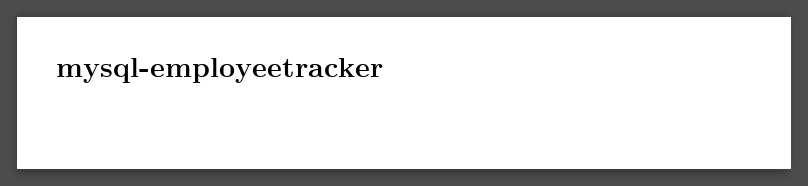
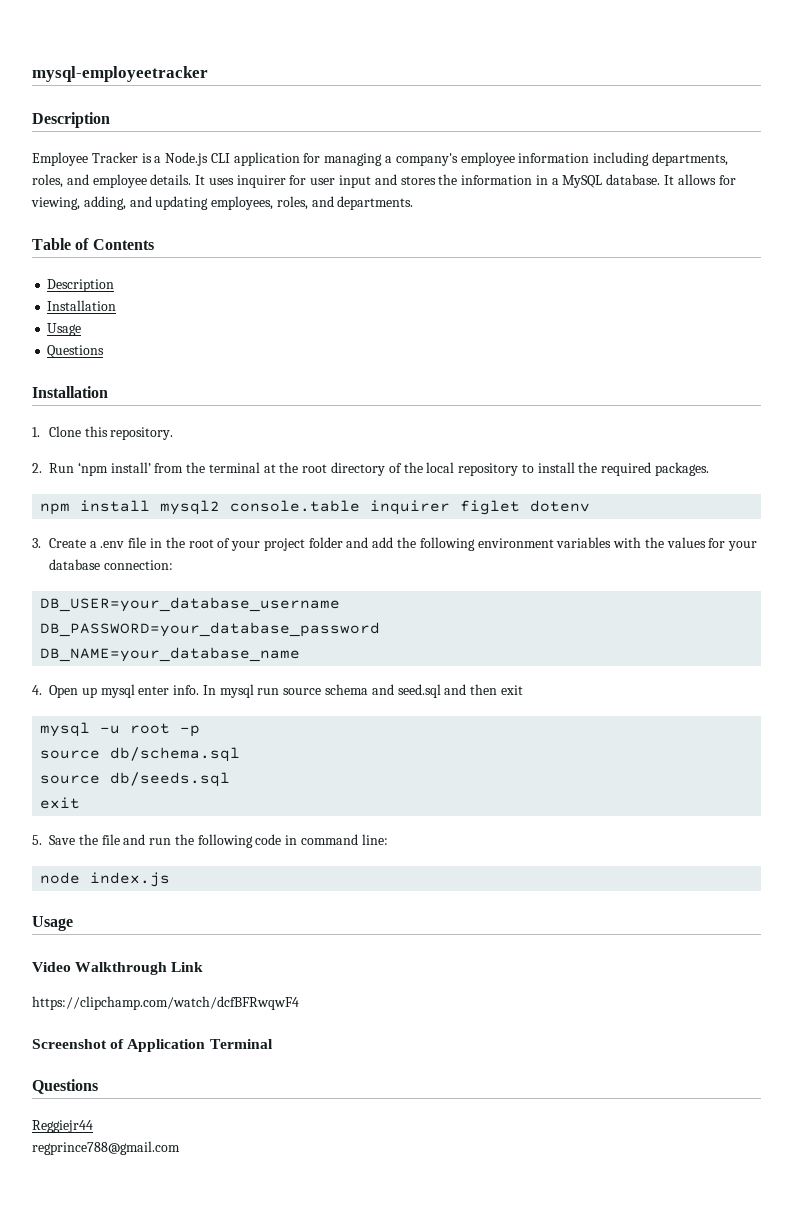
(383, 70) none -> [32,112,110,128] [32,152,728,166] [32,174,736,188] [31,196,414,210] [32,238,154,250] [47,279,115,292] [47,300,117,311] [47,323,82,336] [47,345,105,358] [32,386,108,398] [32,426,174,440] [32,462,710,476] [40,500,591,515] [32,537,758,551] [48,559,173,570] [40,597,341,612] [40,622,381,637] [40,647,301,662] [32,684,523,698] [40,722,201,737] [40,747,241,762] [40,772,231,787] [40,797,81,809] [32,834,388,848] [40,872,171,887] [32,916,73,931] [32,962,204,975] [32,996,299,1010] [32,1039,273,1052] [32,1079,98,1094] [32,1120,93,1133] [32,1141,180,1155] // Description // Employee Tracker is a Node.js CLI application for managing a company's employee information including departments, roles, and employee details. It uses inquirer for user input and stores the information in a MySQL database. It allows for viewing, adding, and updating employees, roles, and departments. // Table of Contents // Description // Installation // Usage // Questions // Installation // 1. Clone this repository. // 2. Run ‘npm install’ from the terminal at the root directory of the local repository to install the required packages. // npm install mysql2 console.table inquirer figlet dotenv // 3. Create a .env file in the root of your project folder and add the following environment variables with the values for your database connection: // DB_USER=your_database_username // DB_PASSWORD=your_database_password // DB_NAME=your_database_name // 4. Open up mysql enter info. In mysql run source schema and seed.sql and then exit // mysql -u root -p // source db/schema.sql // source db/seeds.sql // exit // 5. Save the file and run the following code in command line: // node index.js // Usage // Video Walkthrough Link // https://clipchamp.com/watch/dcfBFRwqwF4 // Screenshot of Application Terminal // Questions // Reggiejr44 // regprince788@gmail.com

